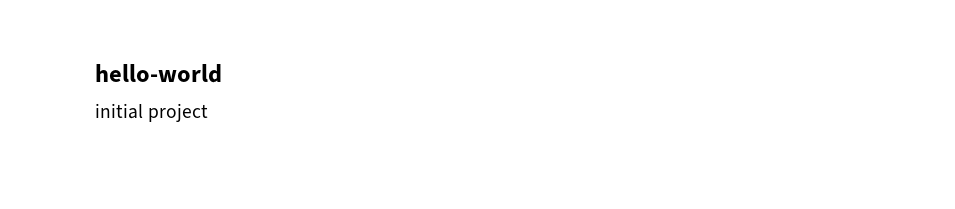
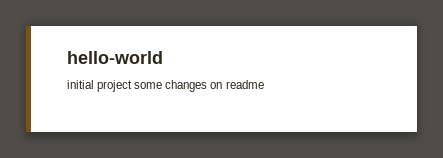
(209, 112) none -> [134,80,264,92] some changes on readme

